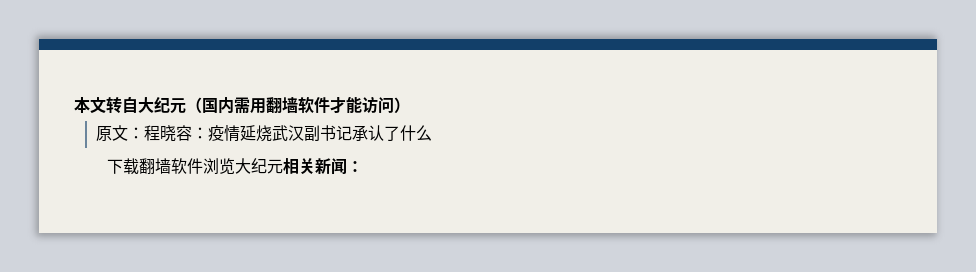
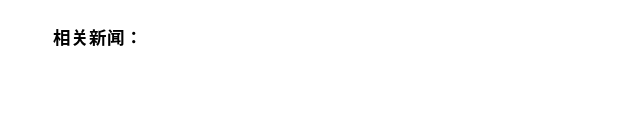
[74,96,410,114] [95,125,432,142] [107,158,284,175] 本文转自大纪元（国内需用翻墙软件才能访问） // 原文：程晓容：疫情延烧武汉副书记承认了什么 // 下载翻墙软件浏览大纪元 -> (53, 37) none

